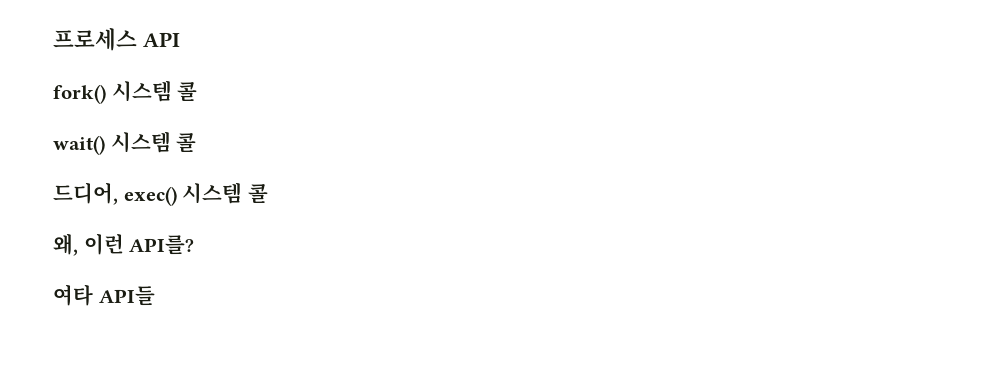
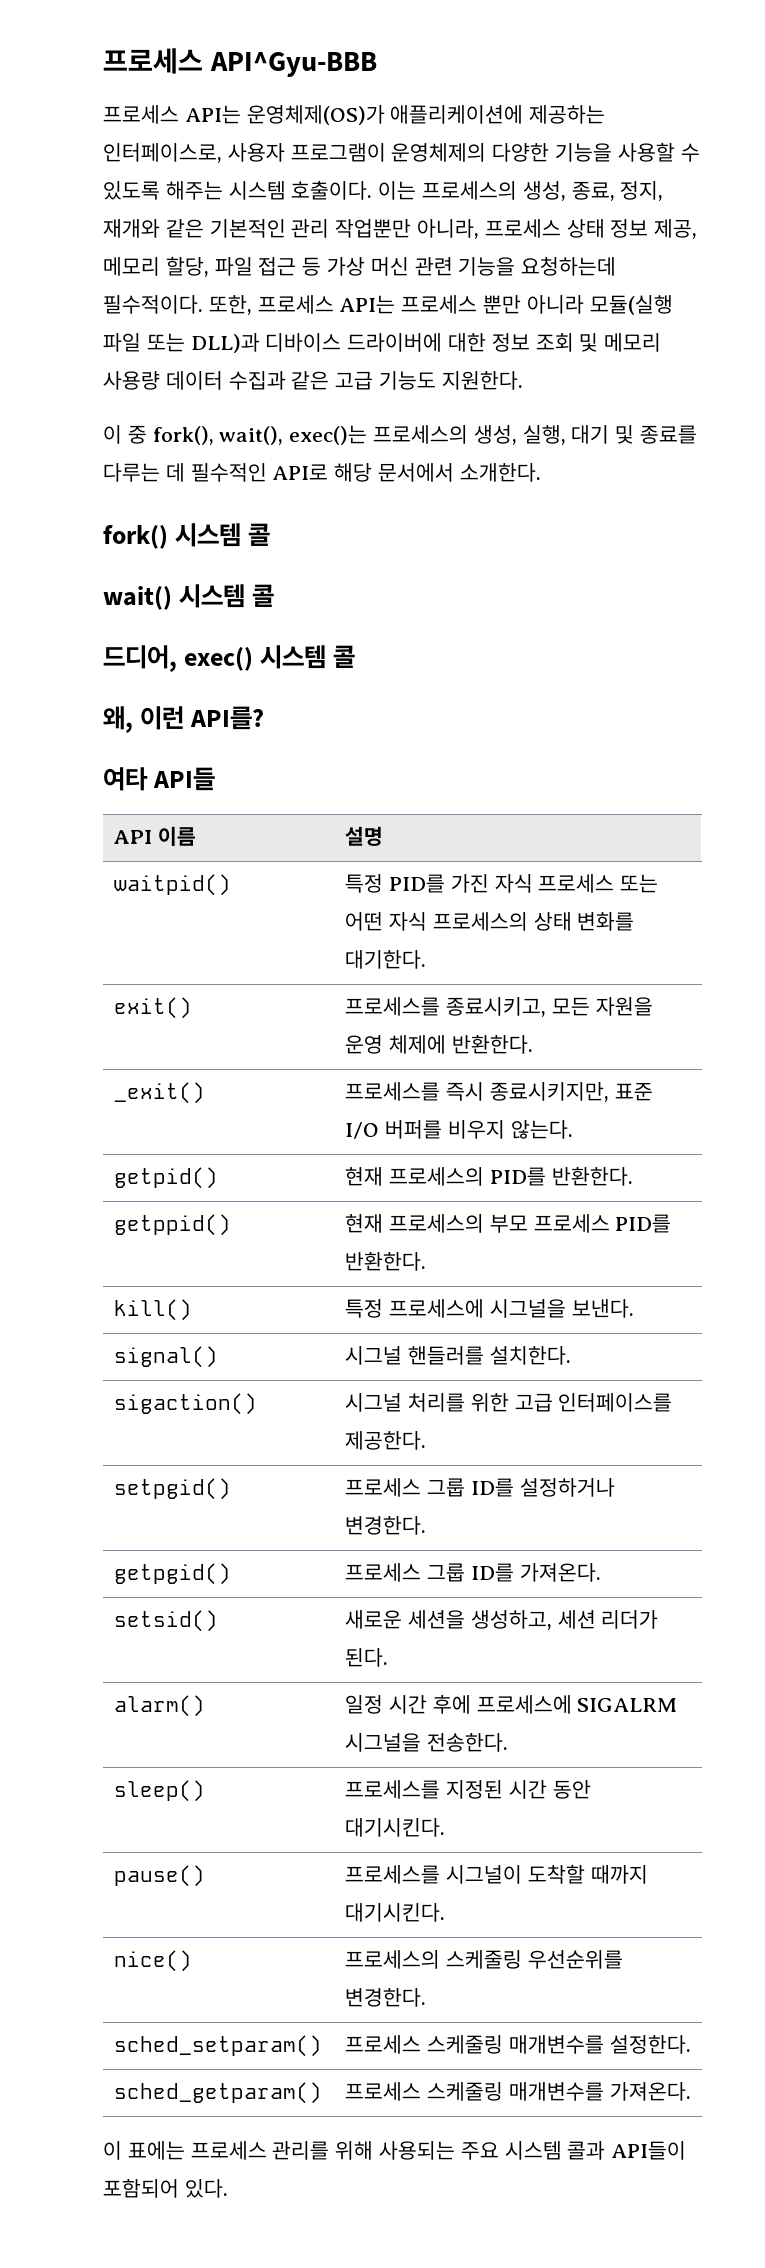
[53,28,180,51] 프로세스 API -> [103,48,377,77] [103,105,606,125] [103,142,700,163] [103,180,664,201] [103,219,698,239] [103,256,617,277] [103,295,673,315] [103,333,662,353] [103,371,523,390] [103,425,698,445] [103,463,541,482] 프로세스 API^Gyu-BBB // 프로세스 API는 운영체제(OS)가 애플리케이션에 제공하는 인터페이스로, 사용자 프로그램이 운영체제의 다양한 기능을 사용할 수 있도록 해주는 시스템 호출이다. 이는 프로세스의 생성, 종료, 정지, 재개와 같은 기본적인 관리 작업뿐만 아니라, 프로세스 상태 정보 제공, 메모리 할당, 파일 접근 등 가상 머신 관련 기능을 요청하는데 필수적이다. 또한, 프로세스 API는 프로세스 뿐만 아니라 모듈(실행 파일 또는 DLL)과 디바이스 드라이버에 대한 정보 조회 및 메모리 사용량 데이터 수집과 같은 고급 기능도 지원한다. // 이 중 fork(), wait(), exec()는 프로세스의 생성, 실행, 대기 및 종료를 다루는 데 필수적인 API로 해당 문서에서 소개한다.
(155, 296) none -> [114,826,196,846] [345,826,384,846] [114,874,232,896] [345,874,659,893] [345,912,635,931] [345,950,427,969] [114,997,193,1019] [345,997,653,1017] [345,1035,533,1054] [114,1082,206,1104] [345,1082,653,1102] [345,1120,573,1139] [114,1167,219,1189] [345,1167,633,1186] [114,1214,232,1236] [345,1214,672,1233] [345,1252,427,1271] [114,1299,193,1321] [345,1299,634,1318] [114,1346,219,1368] [345,1346,571,1365] [114,1393,258,1415] [345,1393,673,1412] [345,1431,427,1450] [114,1478,232,1500] [345,1478,615,1497] [345,1516,427,1535] [114,1563,232,1585] [345,1563,601,1582] [114,1610,219,1632] [345,1610,659,1630] [345,1648,389,1667] [114,1695,206,1717] [345,1694,678,1714] [345,1733,508,1752] [114,1780,206,1802] [345,1780,591,1799] [345,1818,446,1837] [114,1865,206,1887] [345,1864,648,1884] [345,1903,446,1922] [114,1950,193,1972] [345,1950,623,1969] [345,1988,427,2007] [114,2035,323,2057] [345,2035,691,2054] [114,2082,323,2104] [345,2082,691,2101] [103,2141,687,2160] [103,2178,228,2198] // API 이름 | 설명 // waitpid() | 특정 PID를 가진 자식 프로세스 또는 어떤 자식 프로세스의 상태 변화를 대기한다. // exit() | 프로세스를 종료시키고, 모든 자원을 운영 체제에 반환한다. // _exit() | 프로세스를 즉시 종료시키지만, 표준 I/O 버퍼를 비우지 않는다. // getpid() | 현재 프로세스의 PID를 반환한다. // getppid() | 현재 프로세스의 부모 프로세스 PID를 반환한다. // kill() | 특정 프로세스에 시그널을 보낸다. // signal() | 시그널 핸들러를 설치한다. // sigaction() | 시그널 처리를 위한 고급 인터페이스를 제공한다. // setpgid() | 프로세스 그룹 ID를 설정하거나 변경한다. // getpgid() | 프로세스 그룹 ID를 가져온다. // setsid() | 새로운 세션을 생성하고, 세션 리더가 된다. // alarm() | 일정 시간 후에 프로세스에 SIGALRM 시그널을 전송한다. // sleep() | 프로세스를 지정된 시간 동안 대기시킨다. // pause() | 프로세스를 시그널이 도착할 때까지 대기시킨다. // nice() | 프로세스의 스케줄링 우선순위를 변경한다. // sched_setparam() | 프로세스 스케줄링 매개변수를 설정한다. // sched_getparam() | 프로세스 스케줄링 매개변수를 가져온다. // 이 표에는 프로세스 관리를 위해 사용되는 주요 시스템 콜과 API들이 포함되어 있다.

